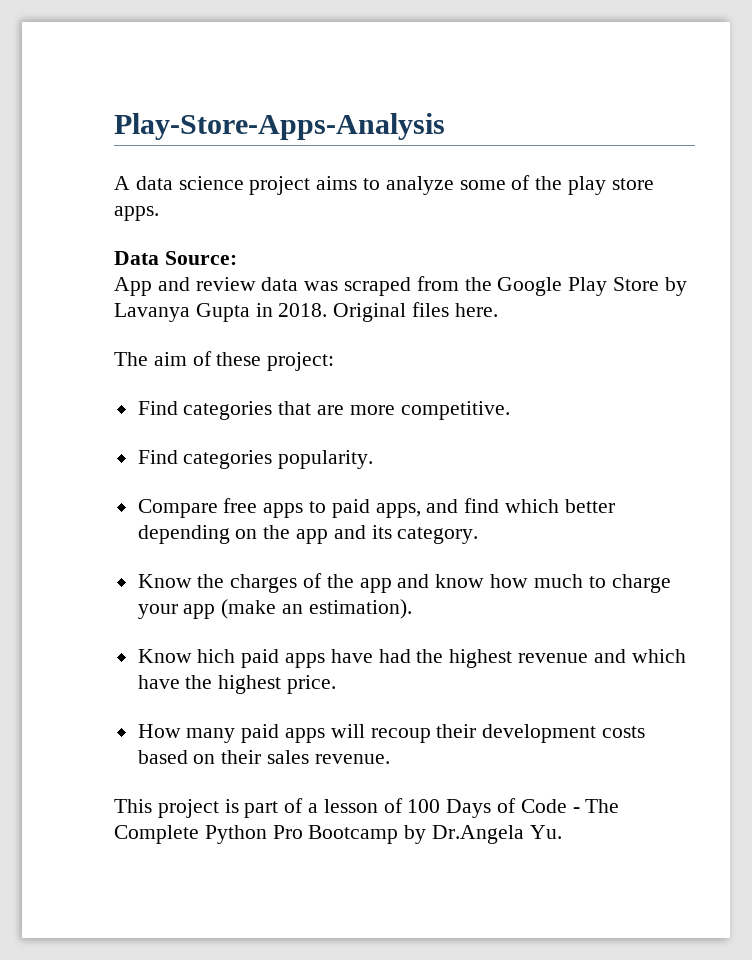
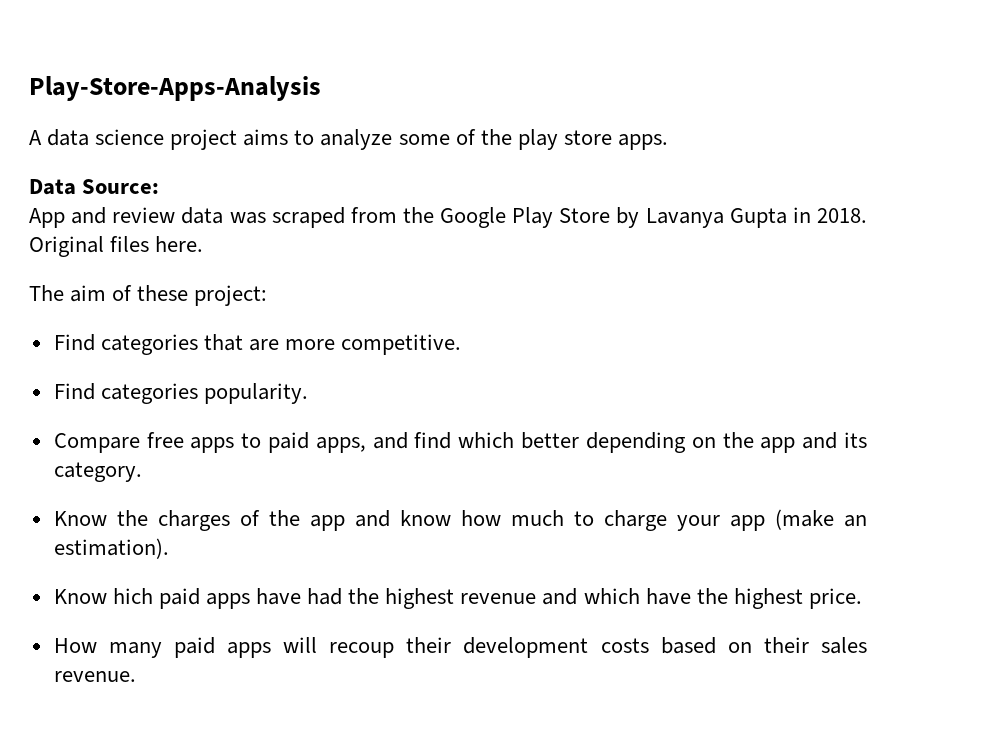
[114,798,620,818] [114,825,562,844] // This project is part of a lesson of 100 Days of Code - The Complete Python Pro Bootcamp by Dr.Angela Yu. -> (136, 676) none

